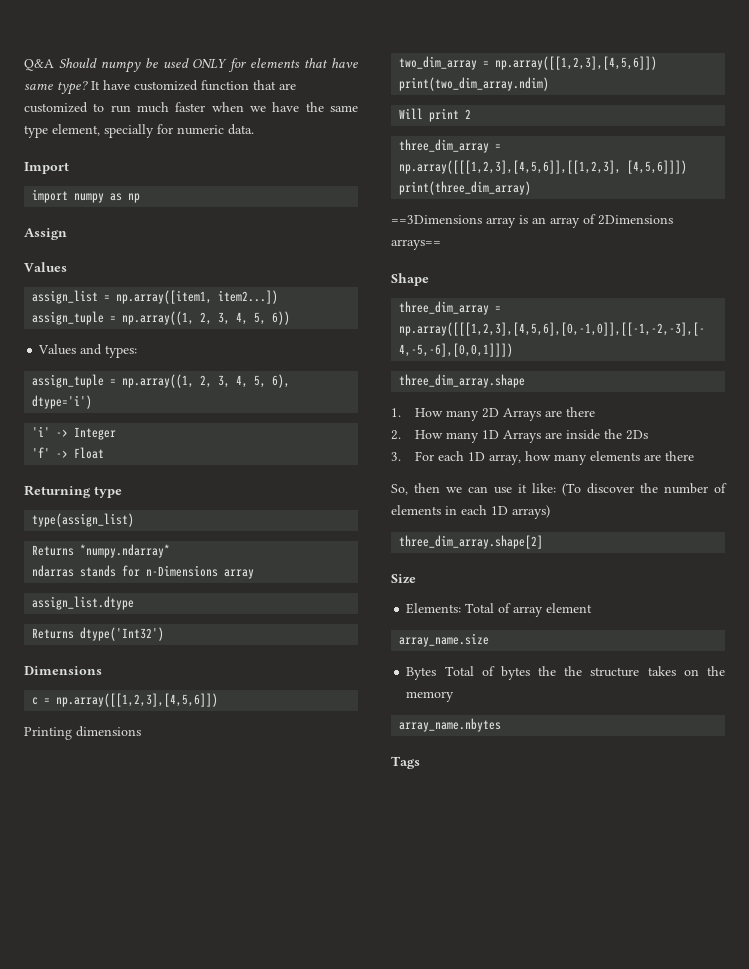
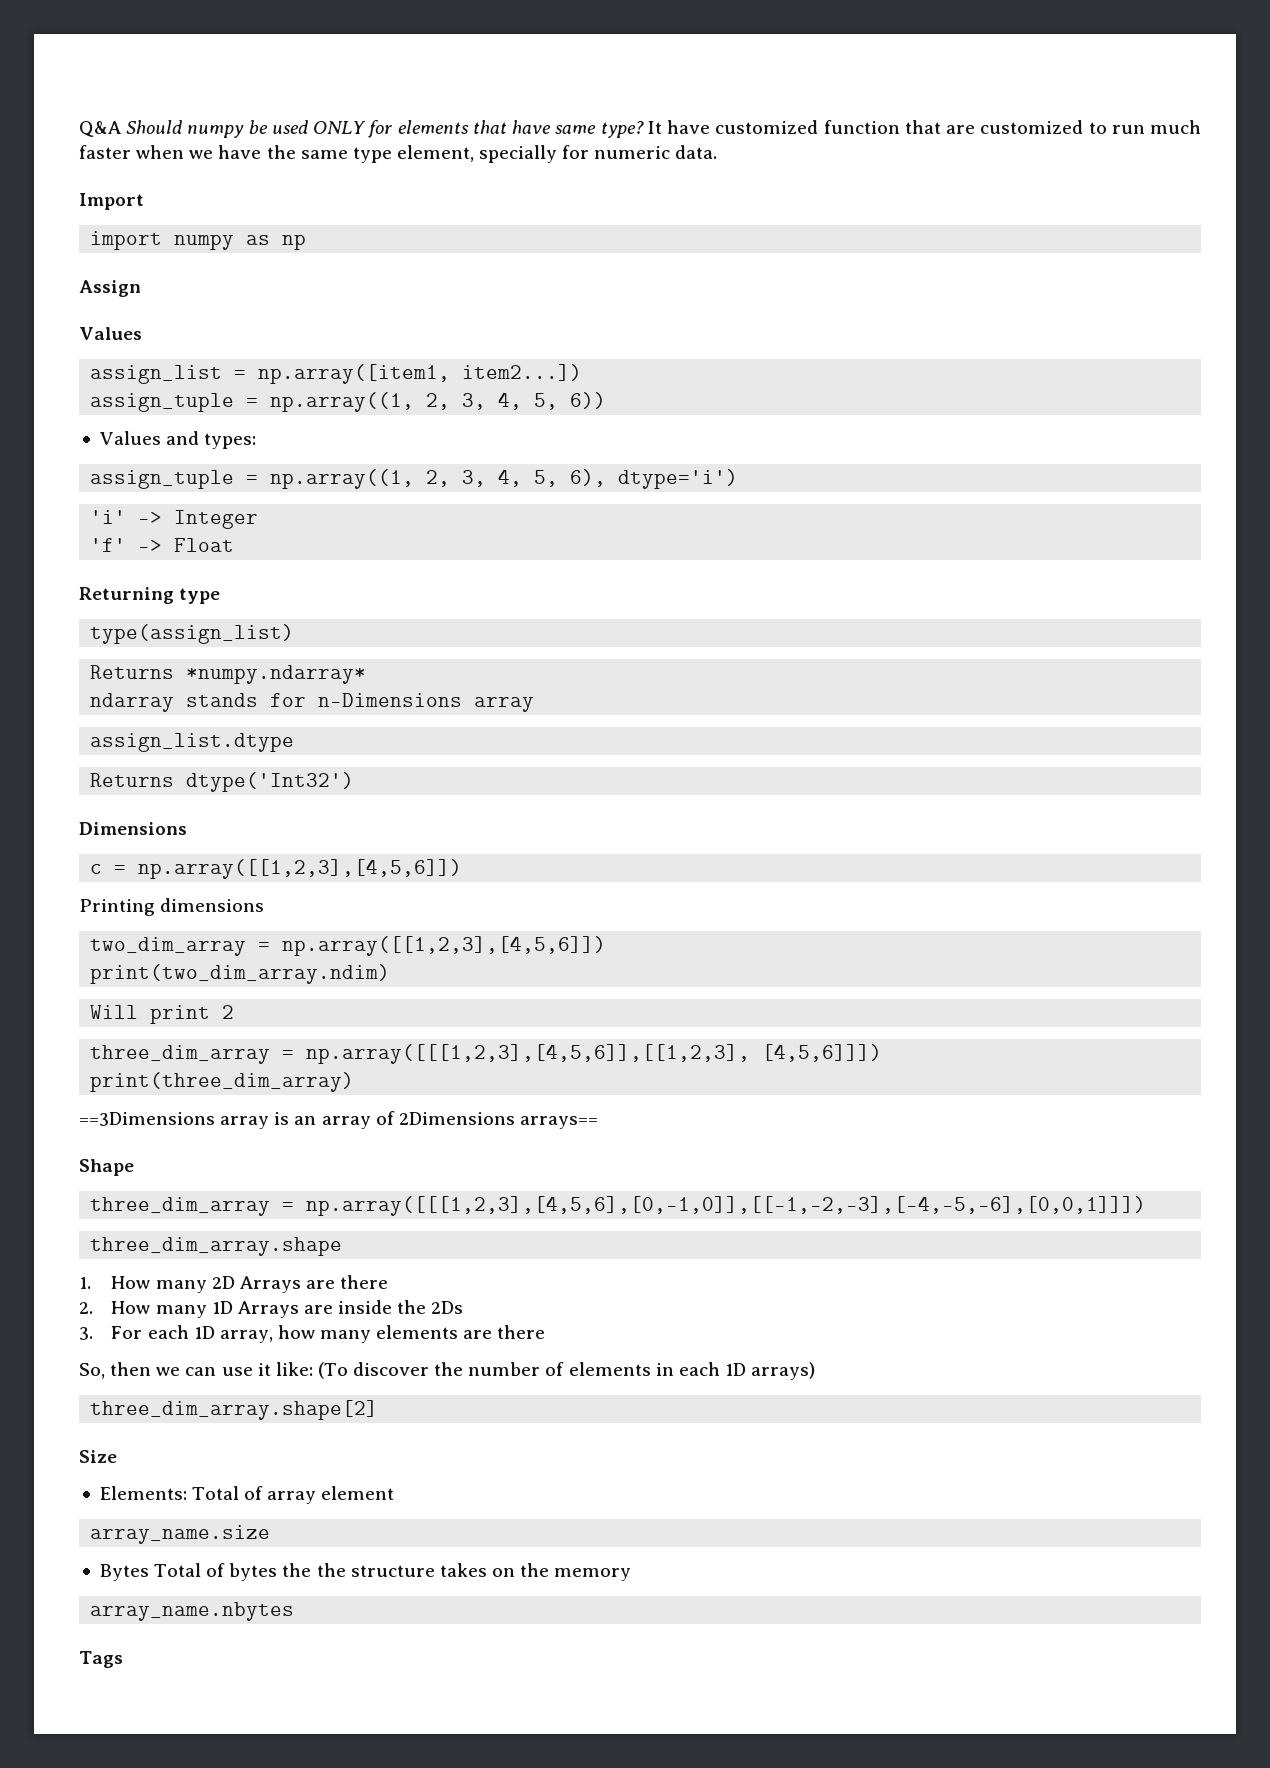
[32,565,75,577] ndarras -> [90,693,175,712] ndarray

